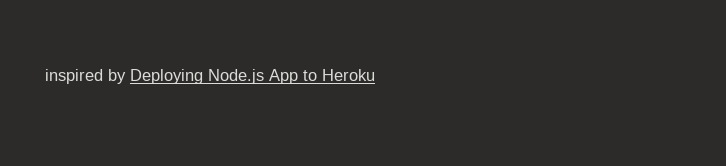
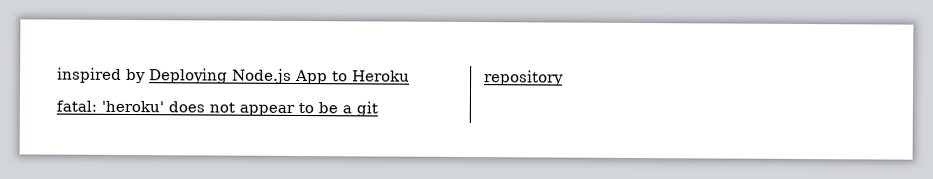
(375, 75) none -> [56,100,378,117] [484,70,564,86] // fatal: 'heroku' does not appear to be a git repository

